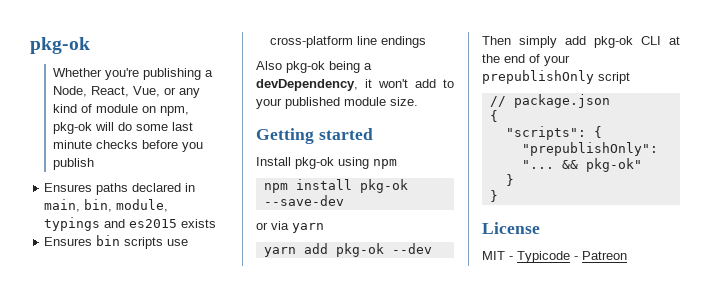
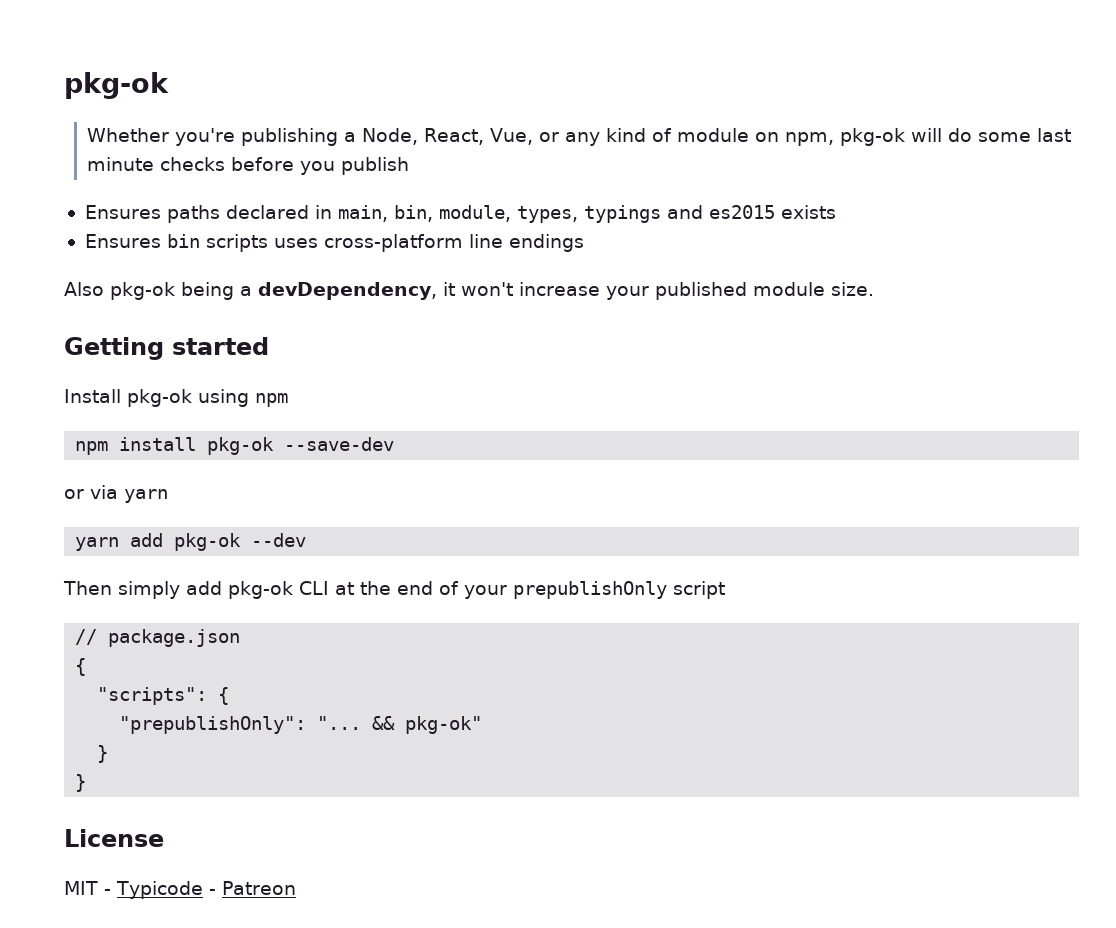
(169, 205) none -> [516,206,578,223] types,
[167,239,189,246] use -> [273,238,318,248] uses
[415,79,454,88] add to -> [519,282,600,296] increase

